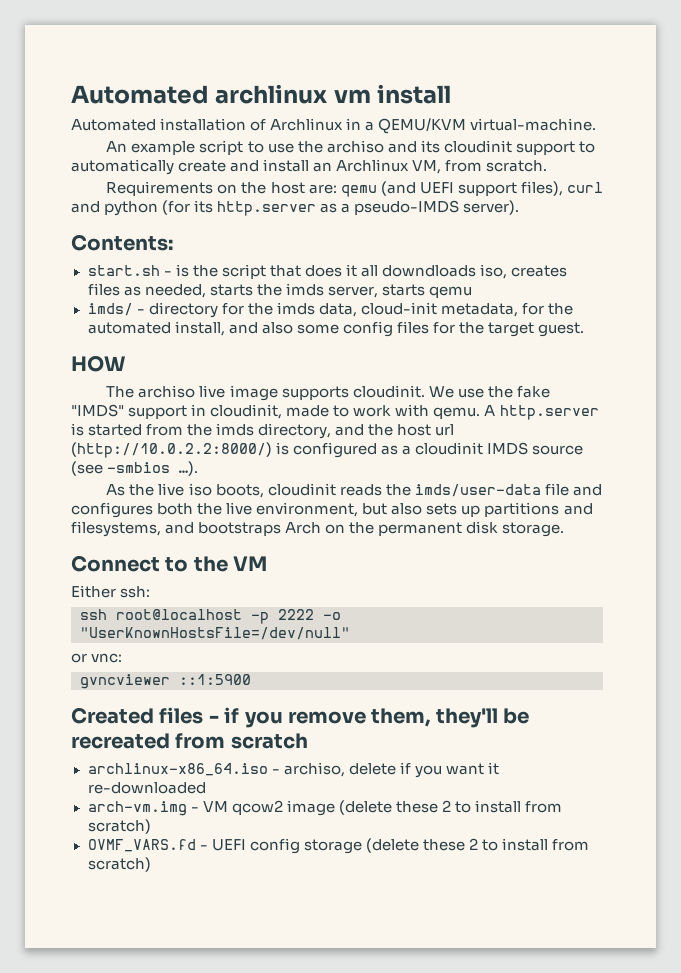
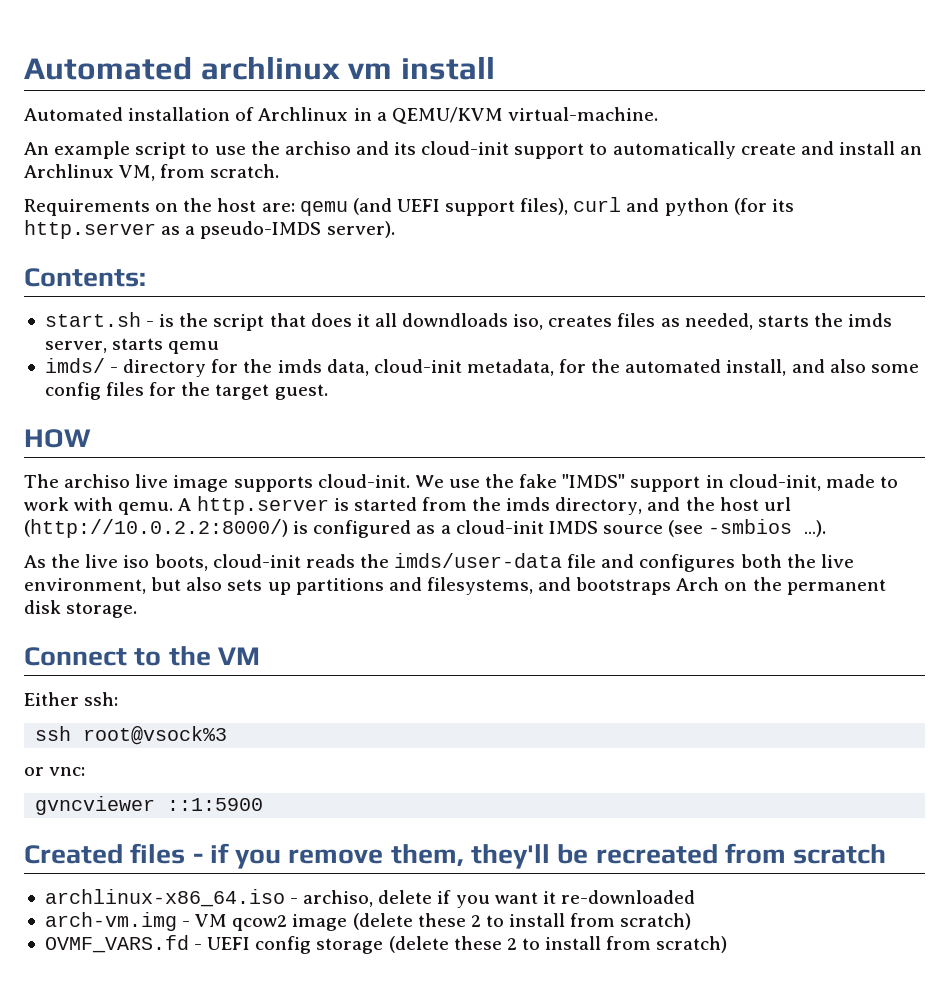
[443,140,512,153] cloudinit -> [421,141,510,155] cloud-init
[352,385,425,398] cloudinit. -> [317,474,410,488] cloud-init.
[210,404,283,419] cloudinit, -> [728,474,821,491] cloud-init,
[415,442,484,455] cloudinit -> [455,520,544,534] cloud-init
[267,483,336,496] cloudinit -> [212,554,301,568] cloud-init
[116,609,341,624] [80,627,350,640] root@localhost -p 2222 -o "UserKnownHostsFile=/dev/null" -> [83,726,228,745] root@vsock%3

